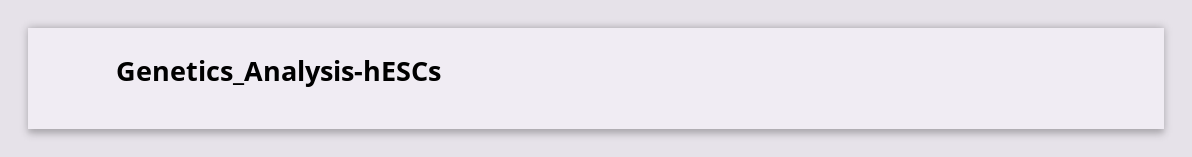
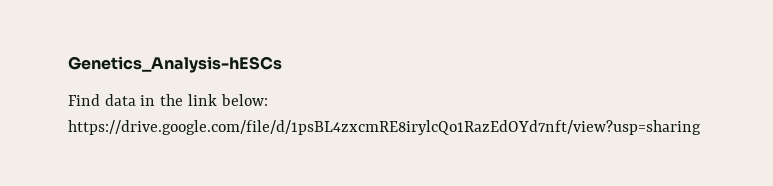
(441, 73) none -> [68,94,268,106] [68,120,701,135] // Find data in the link below: https://drive.google.com/file/d/1psBL4zxcmRE8irylcQo1RazEdOYd7nft/view?usp=sharing

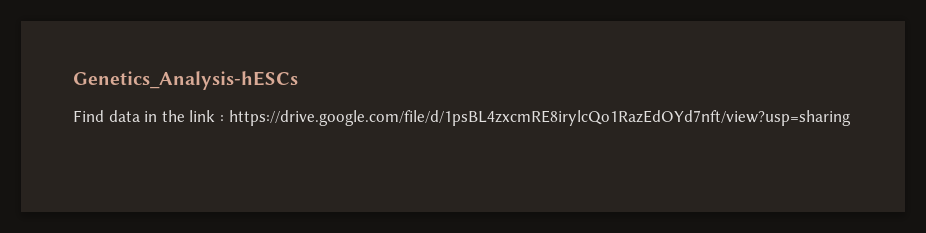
[220,94,268,106] below: -> [219,115,224,122] :

